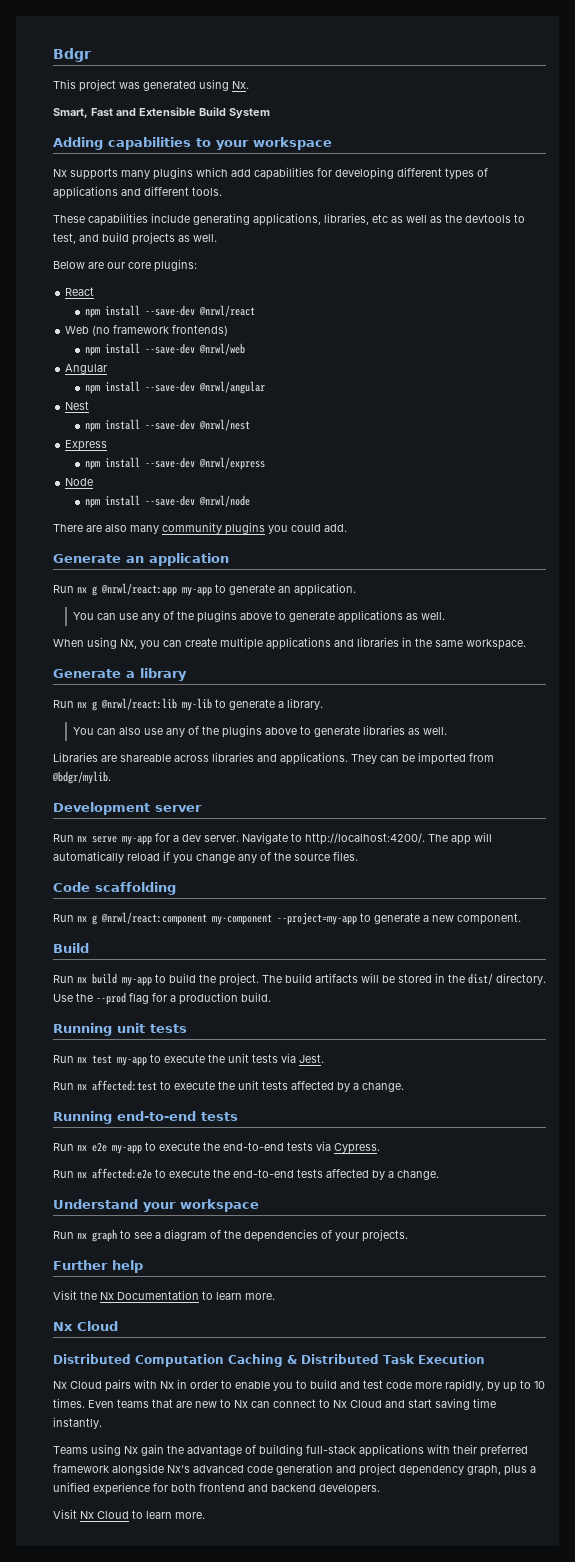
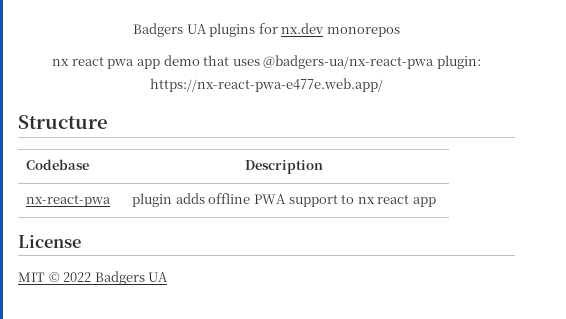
[53,48,91,62] [53,79,249,92] [53,107,270,119] [53,137,332,150] [53,167,488,180] [53,186,222,199] [53,213,525,226] [53,232,217,245] [53,259,197,272] [65,287,95,296] [85,305,256,318] [65,325,229,336] [85,343,246,356] [65,364,108,374] [85,381,266,394] [65,401,90,410] [85,419,251,432] [65,440,108,451] [85,457,266,470] [65,478,94,486] [85,495,251,508] [53,522,347,535] [53,553,229,566] [53,583,356,596] [73,610,446,623] [53,637,526,650] [53,668,187,681] [53,698,323,711] [73,725,448,738] [53,752,494,765] [52,771,111,784] [53,802,202,815] [53,832,492,845] [53,851,358,863] [53,882,176,895] [53,912,521,925] [53,943,89,953] [53,973,546,986] [53,992,271,1005] [53,1023,187,1036] [53,1053,324,1066] [53,1080,404,1092] [53,1111,238,1124] [53,1141,380,1154] [53,1168,439,1180] [53,1199,259,1212] [53,1229,408,1242] [53,1260,143,1273] [53,1290,275,1300] [53,1321,118,1331] [53,1354,485,1367] [53,1379,545,1392] [53,1398,496,1410] [53,1417,102,1429] [53,1444,528,1457] [53,1463,536,1476] [53,1482,380,1495] [53,1509,205,1519] Bdgr // This project was generated using Nx. // Smart, Fast and Extensible Build System // Adding capabilities to your workspace // Nx supports many plugins which add capabilities for developing different types of applications and different tools. // These capabilities include generating applications, libraries, etc as well as the devtools to test, and build projects as well. // Below are our core plugins: // React // npm install --save-dev @nrwl/react // Web (no framework frontends) // npm install --save-dev @nrwl/web // Angular // npm install --save-dev @nrwl/angular // Nest // npm install --save-dev @nrwl/nest // Express // npm install --save-dev @nrwl/express // Node // npm install --save-dev @nrwl/node // There are also many community plugins you could add. // Generate an application // Run nx g @nrwl/react:app my-app to generate an application. // You can use any of the plugins above to generate applications as well. // When using Nx, you can create multiple applications and libraries in the same workspace. // Generate a library // Run nx g @nrwl/react:lib my-lib to generate a library. // You can also use any of the plugins above to generate libraries as well. // Libraries are shareable across libraries and applications. They can be imported from @bdgr/mylib. // Development server // Run nx serve my-app for a dev server. Navigate to http://localhost:4200/. The app will automatically reload if you change any of the source files. // Code scaffolding // Run nx g @nrwl/react:component my-component --project=my-app to generate a new component. // Build // Run nx build my-app to build the project. The build artifacts will be stored in the dist/ directory. Use the --prod flag for a production build. // Running unit tests // Run nx test my-app to execute the unit tests via Jest. // Run nx affected:test to execute the unit tests affected by a change. // Running end-to-end tests // Run nx e2e my-app to execute the end-to-end tests via Cypress. // Run nx affected:e2e to execute the end-to-end tests affected by a change. // Understand your workspace // Run nx graph to see a diagram of the dependencies of your projects. // Further help // Visit the Nx Documentation to learn more. // Nx Cloud // Distributed Computation Caching & Distributed Task Execution // Nx Cloud pairs with Nx in order to enable you to build and test code more rapidly, by up to 10 times. Even teams that are new to Nx can connect to Nx Cloud and start saving time instantly. // Teams using Nx gain the advantage of building full-stack applications with their preferred framework alongside Nx’s advanced code generation and project dependency graph, plus a unified experience for both frontend and backend developers. // Visit Nx Cloud to learn more. -> [133,23,400,37] [52,55,481,69] [150,78,383,92] [18,115,108,129] [26,159,90,170] [245,160,323,174] [26,194,112,207] [132,193,436,207] [18,235,81,248] [18,271,169,285] Badgers UA plugins for nx.dev monorepos // nx react pwa app demo that uses @badgers-ua/nx-react-pwa plugin: https://nx-react-pwa-e477e.web.app/ // Structure // Codebase | Description // nx-react-pwa | plugin adds offline PWA support to nx react app // License // MIT © 2022 Badgers UA

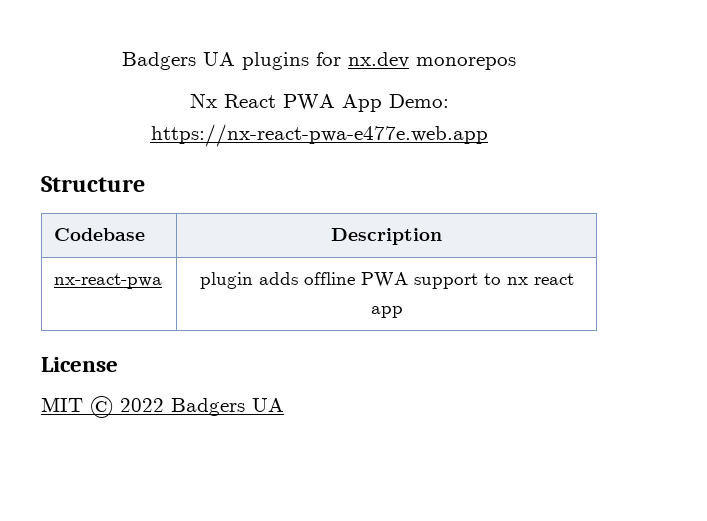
[52,55,481,69] [150,78,383,92] nx react pwa app demo that uses @badgers-ua/nx-react-pwa plugin: https://nx-react-pwa-e477e.web.app/ -> [189,93,449,112] [150,124,488,147] Nx React PWA App Demo: https://nx-react-pwa-e477e.web.app

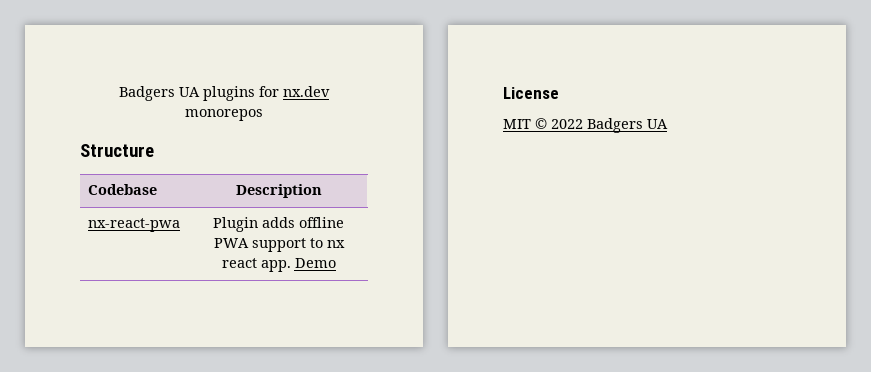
[189,93,449,112] [150,124,488,147] // Nx React PWA App Demo: https://nx-react-pwa-e477e.web.app -> (263, 115) none
[199,272,253,289] plugin -> [213,217,258,232] Plugin
[370,306,403,318] app -> [260,258,336,272] app. Demo

